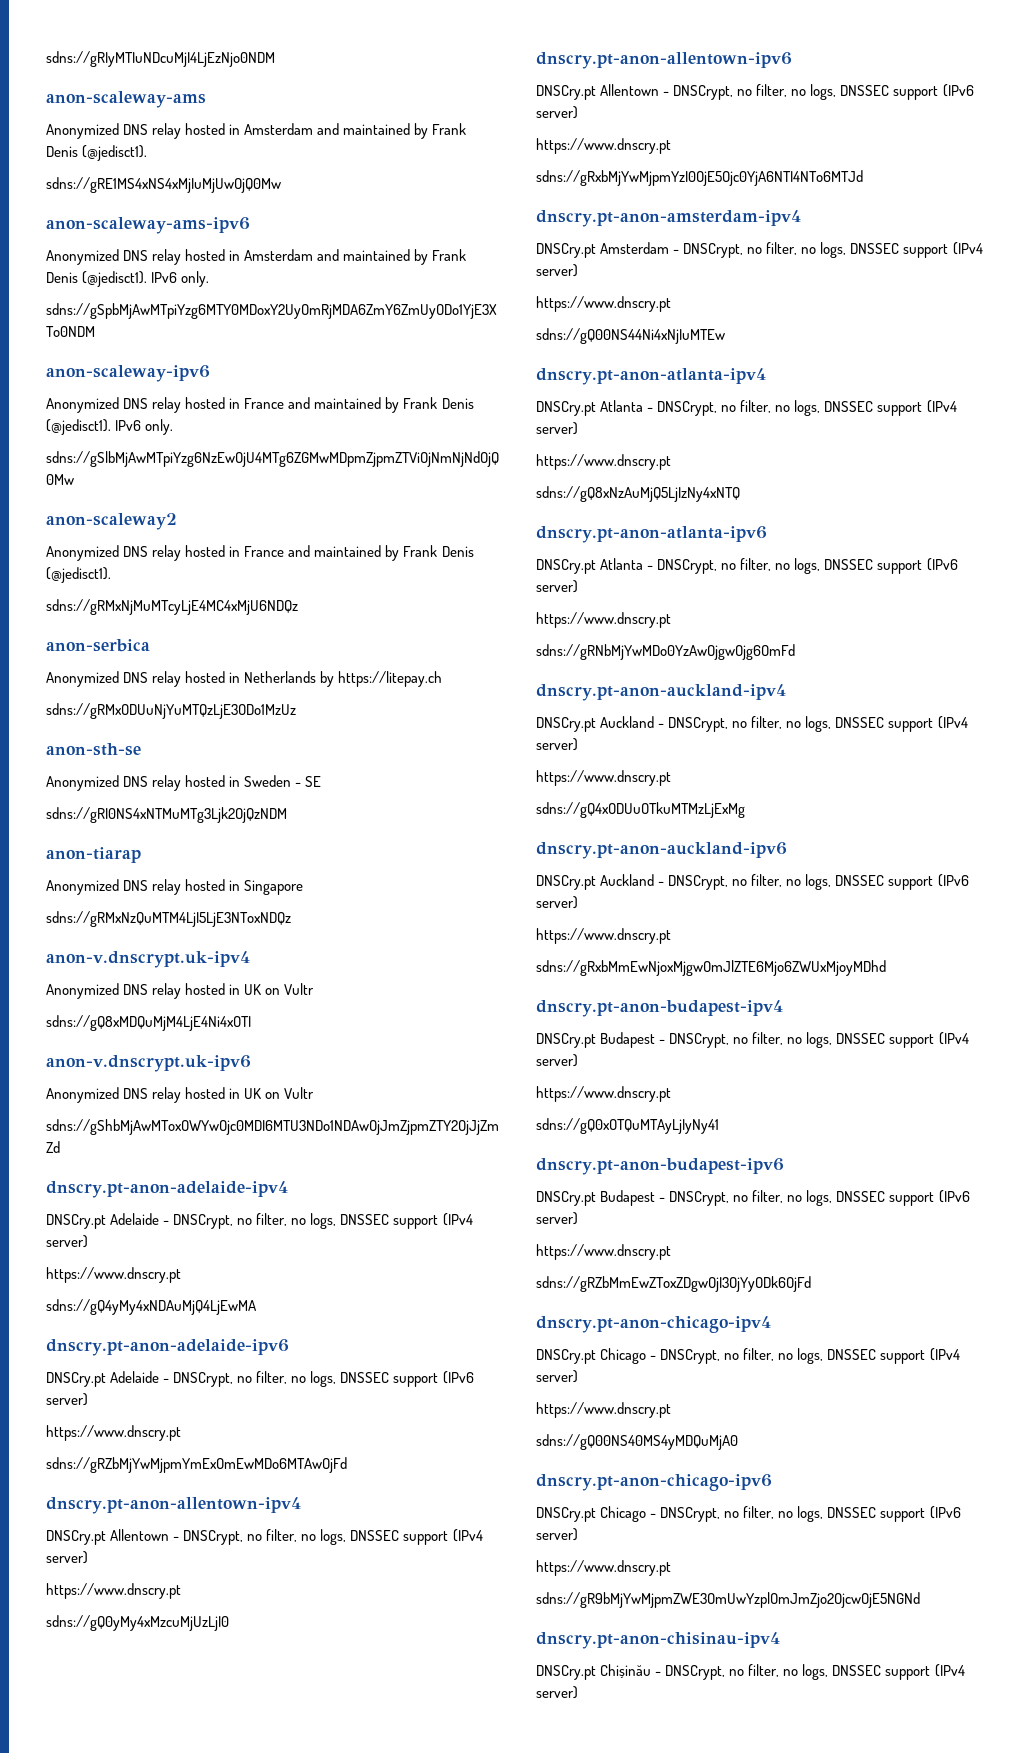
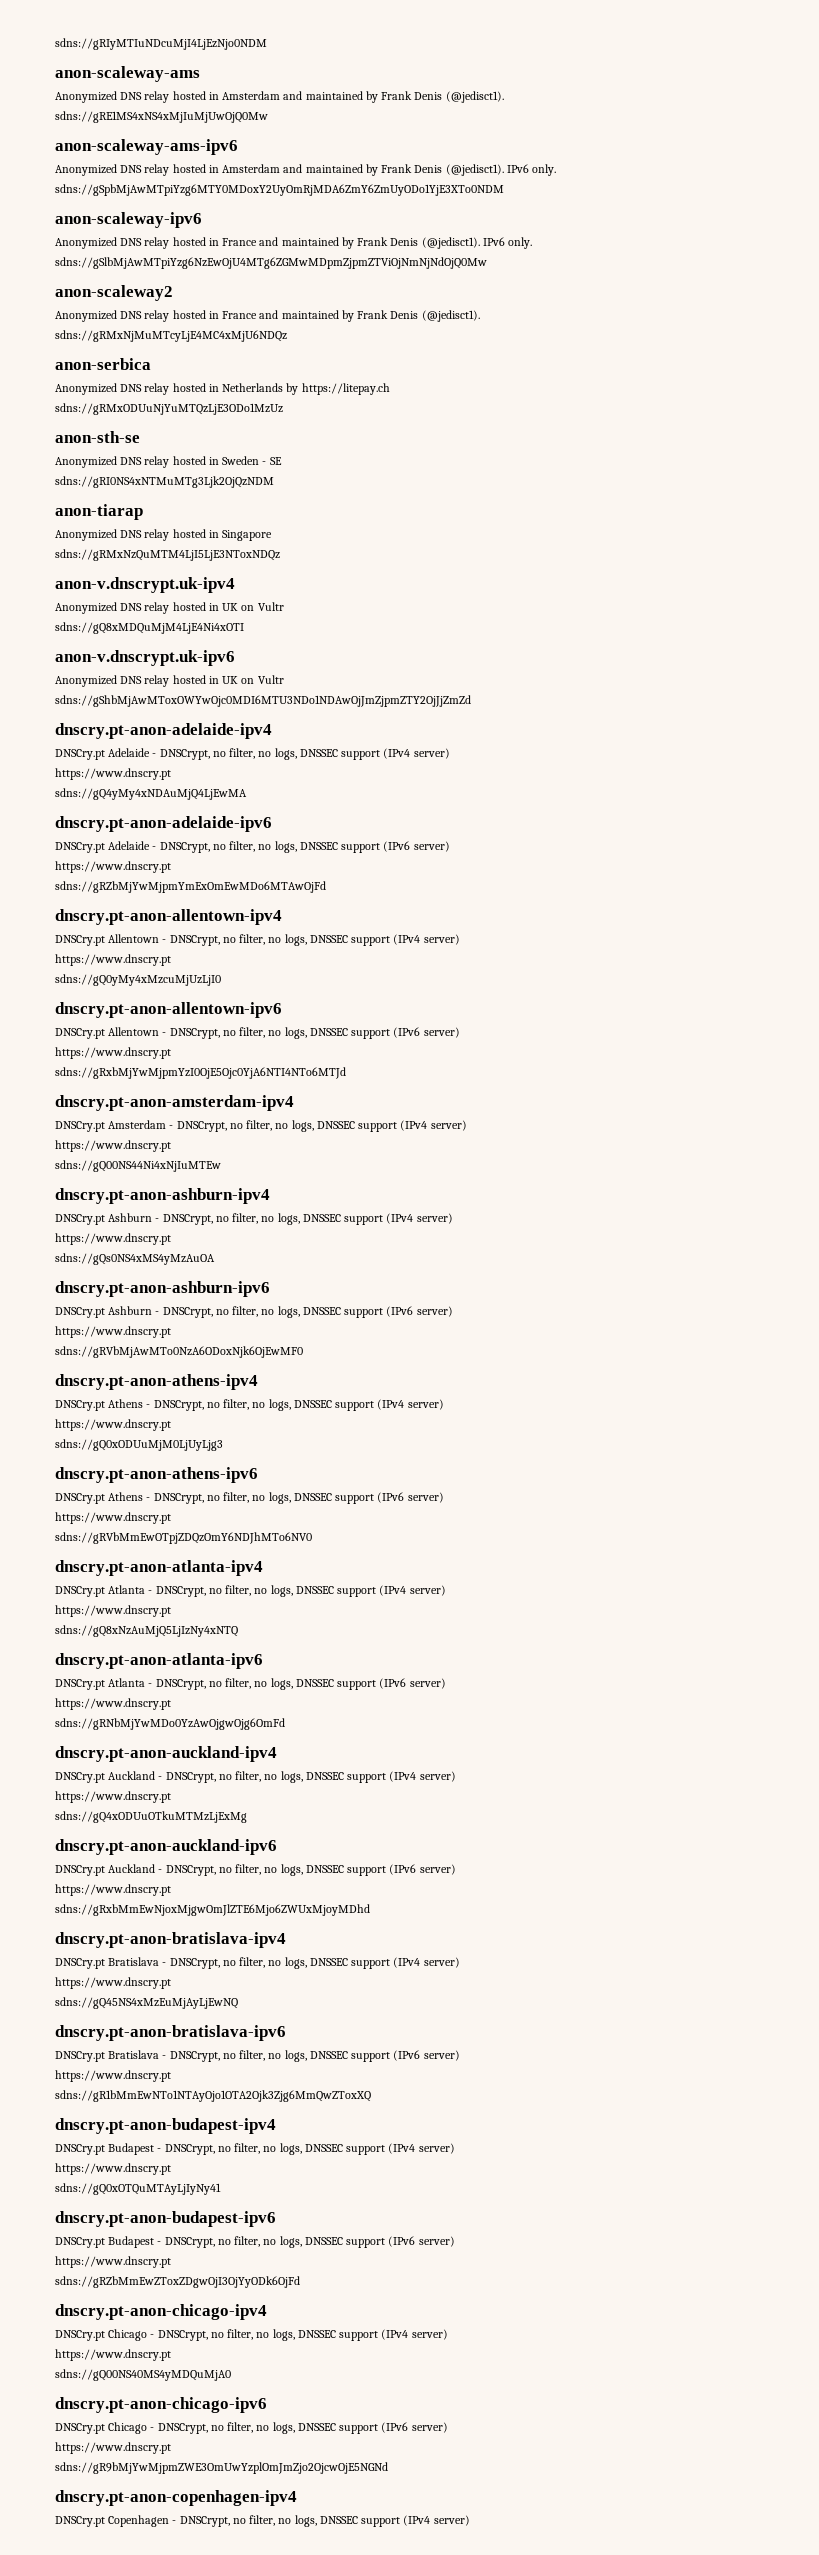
(725, 336) none -> [55,1188,270,1204] [55,1213,453,1225] [55,1233,171,1245] [55,1253,215,1265] [55,1281,270,1297] [55,1306,453,1318] [55,1326,171,1338] [55,1346,303,1358] [55,1374,258,1390] [55,1399,444,1411] [55,1419,171,1431] [55,1439,223,1451] [55,1467,258,1483] [55,1492,444,1504] [55,1512,171,1524] [55,1532,312,1544] // dnscry.pt-anon-ashburn-ipv4 // DNSCry.pt Ashburn - DNSCrypt, no filter, no logs, DNSSEC support (IPv4 server) // https://www.dnscry.pt // sdns://gQs0NS4xMS4yMzAuOA // dnscry.pt-anon-ashburn-ipv6 // DNSCry.pt Ashburn - DNSCrypt, no filter, no logs, DNSSEC support (IPv6 server) // https://www.dnscry.pt // sdns://gRVbMjAwMTo0NzA6ODoxNjk6OjEwMF0 // dnscry.pt-anon-athens-ipv4 // DNSCry.pt Athens - DNSCrypt, no filter, no logs, DNSSEC support (IPv4 server) // https://www.dnscry.pt // sdns://gQ0xODUuMjM0LjUyLjg3 // dnscry.pt-anon-athens-ipv6 // DNSCry.pt Athens - DNSCrypt, no filter, no logs, DNSSEC support (IPv6 server) // https://www.dnscry.pt // sdns://gRVbMmEwOTpjZDQzOmY6NDJhMTo6NV0
(886, 968) none -> [55,1932,286,1948] [55,1957,460,1969] [55,1977,171,1989] [55,1997,238,2009] [55,2025,286,2041] [55,2050,460,2062] [55,2070,171,2082] [55,2090,371,2102] // dnscry.pt-anon-bratislava-ipv4 // DNSCry.pt Bratislava - DNSCrypt, no filter, no logs, DNSSEC support (IPv4 server) // https://www.dnscry.pt // sdns://gQ45NS4xMzEuMjAyLjEwNQ // dnscry.pt-anon-bratislava-ipv6 // DNSCry.pt Bratislava - DNSCrypt, no filter, no logs, DNSSEC support (IPv6 server) // https://www.dnscry.pt // sdns://gR1bMmEwNTo1NTAyOjo1OTA2Ojk3Zjg6MmQwZToxXQ
[536,1632,780,1649] [536,1664,652,1680] dnscry.pt-anon-chisinau-ipv4 // DNSCry.pt Chișinău -> [55,2490,297,2506] [55,2515,170,2527] dnscry.pt-anon-copenhagen-ipv4 // DNSCry.pt Copenhagen

